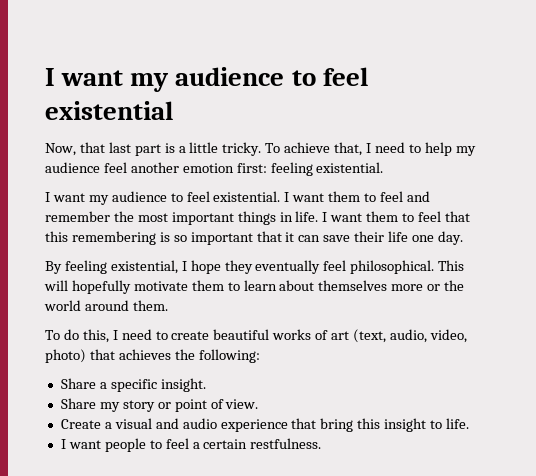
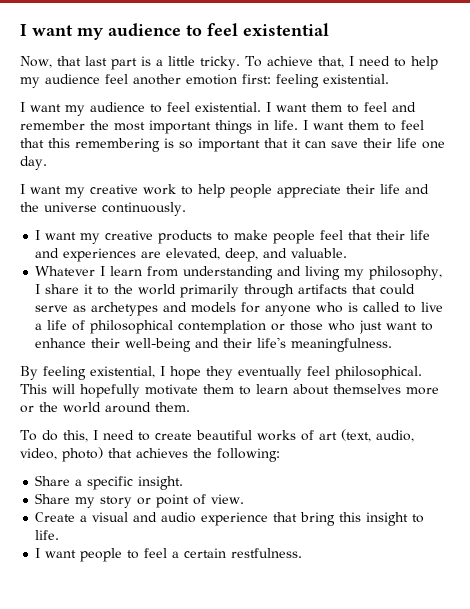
(463, 238) none -> [20,184,429,198] [20,202,186,216] [35,230,431,244] [35,248,348,262] [35,266,443,280] [35,284,416,298] [35,302,444,316] [35,320,434,334] [35,337,393,352] // I want my creative work to help people appreciate their life and the universe continuously. // I want my creative products to make people feel that their life and experiences are elevated, deep, and valuable. // Whatever I learn from understanding and living my philosophy, I share it to the world primarily through artifacts that could serve as archetypes and models for anyone who is called to live a life of philosophical contemplation or those who just want to enhance their well-being and their life's meaningfulness.

